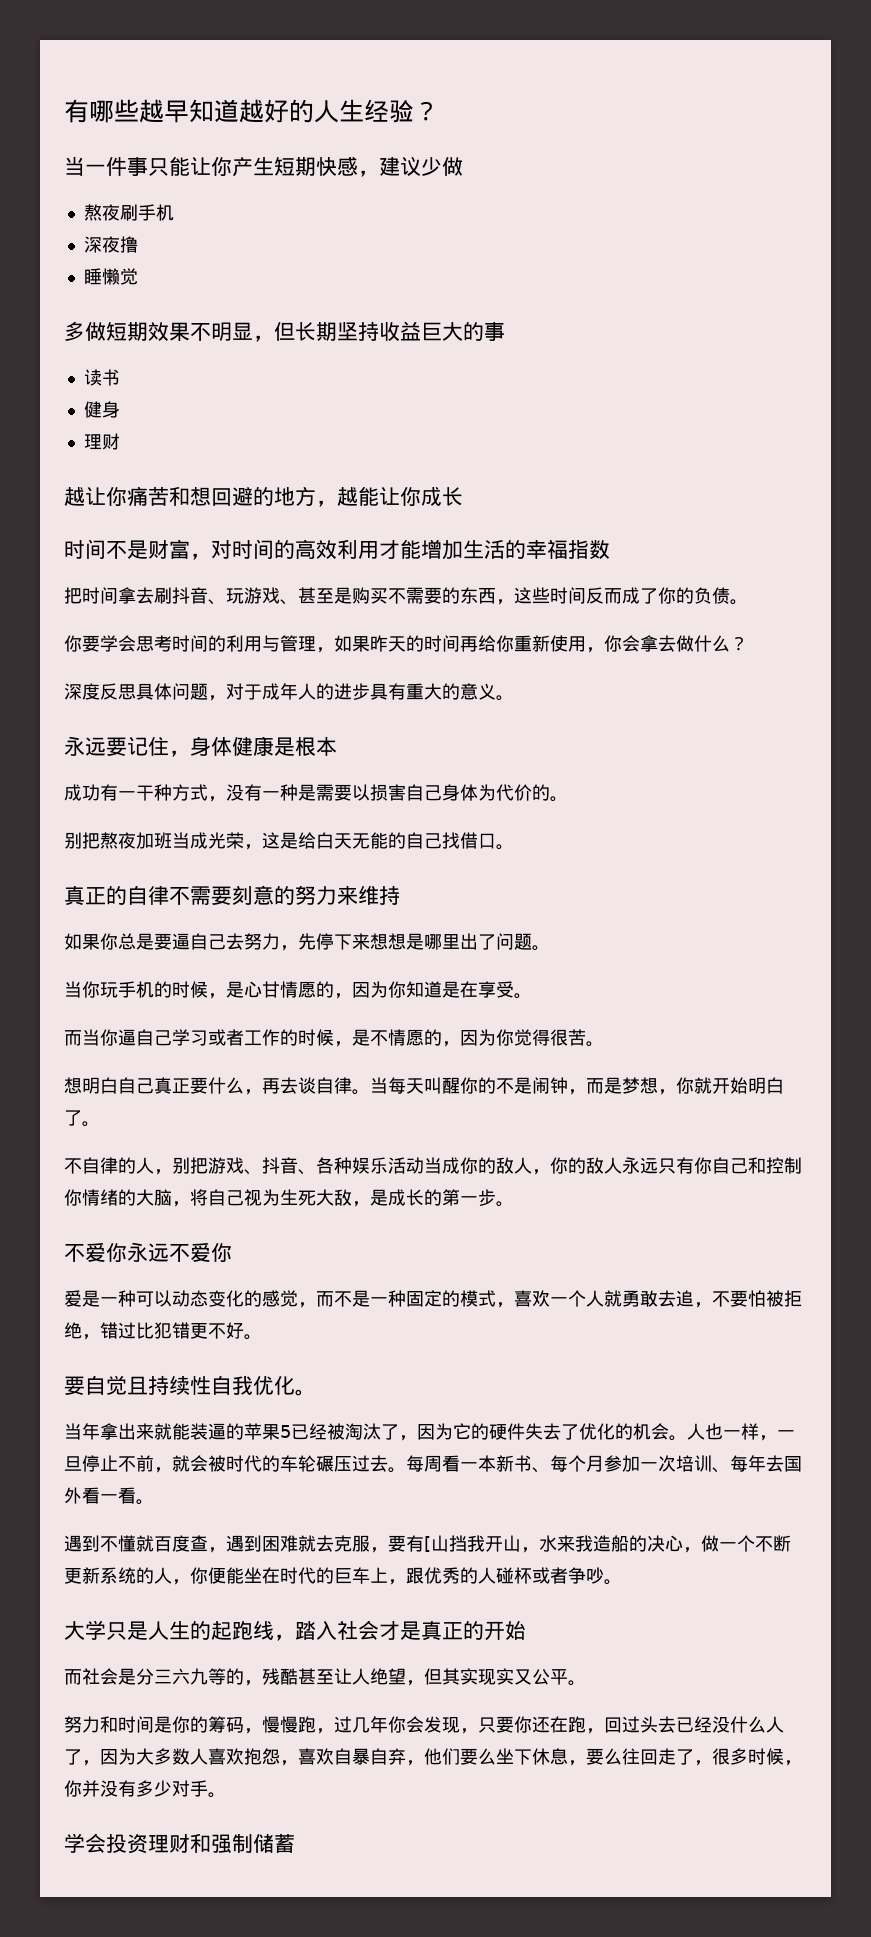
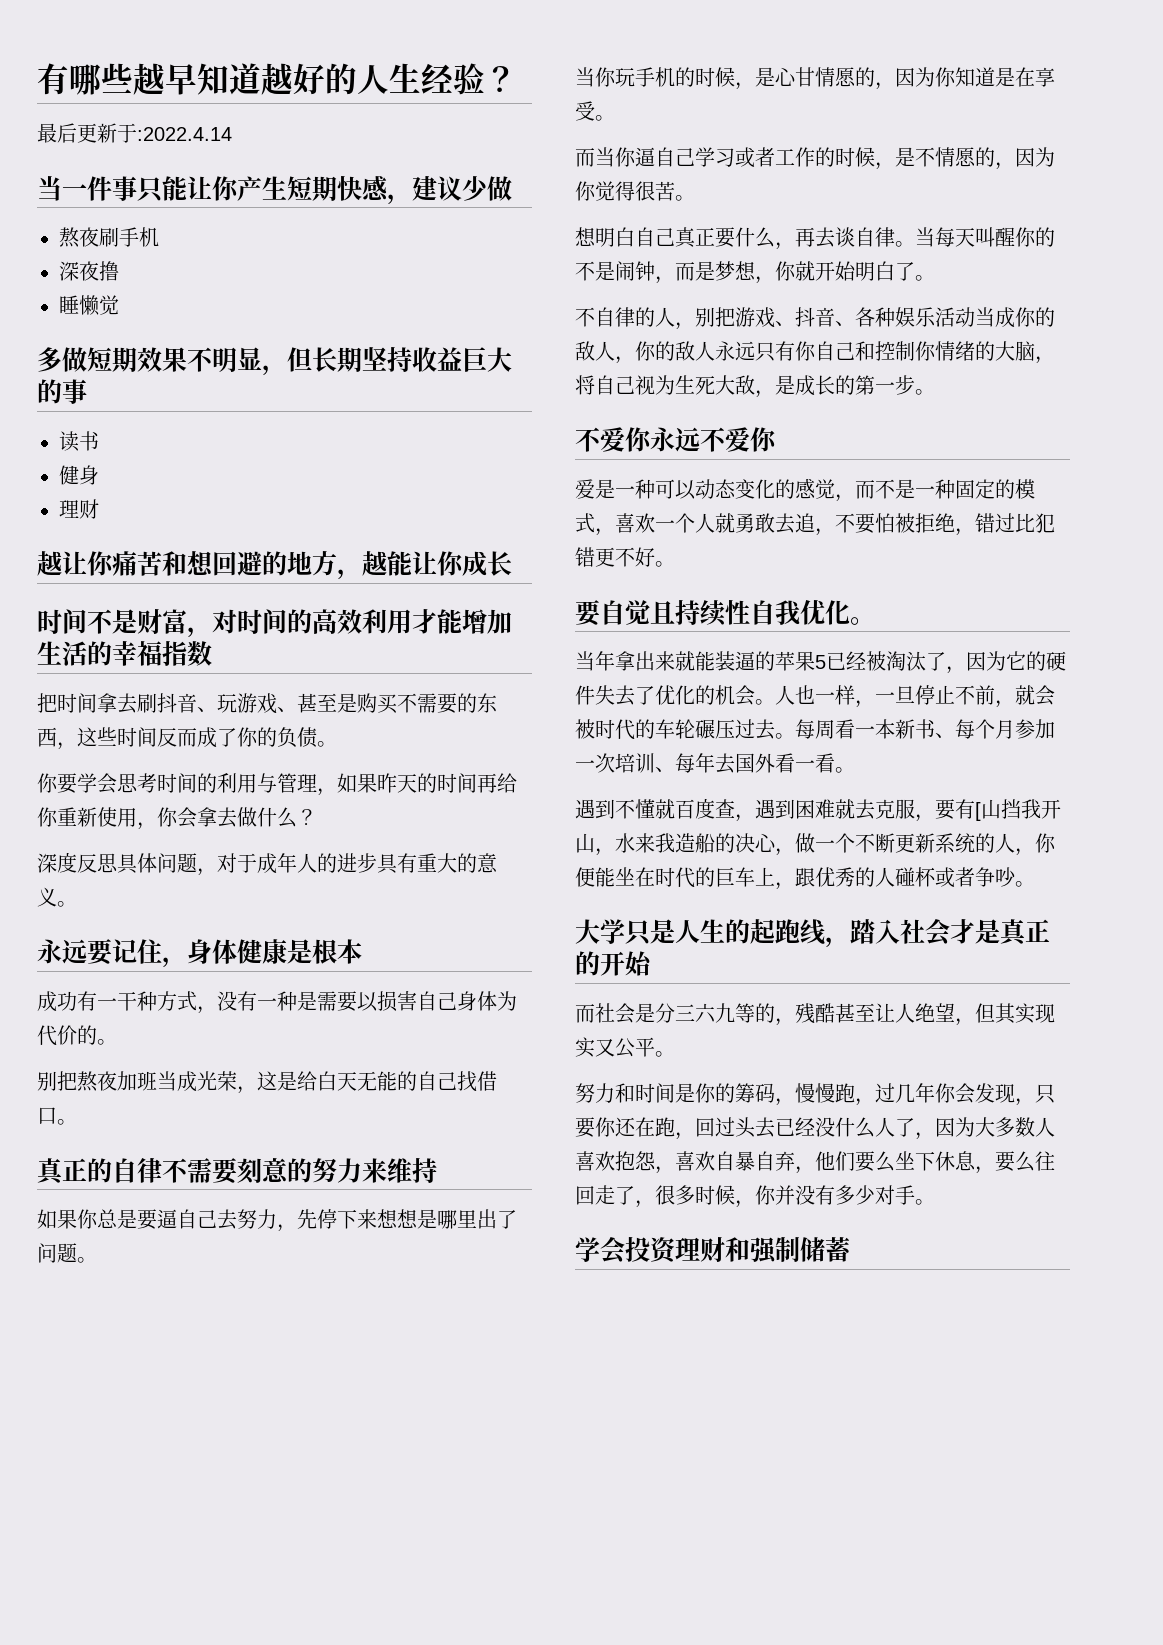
(439, 111) none -> [37,123,232,143] // 最后更新于:2022.4.14

